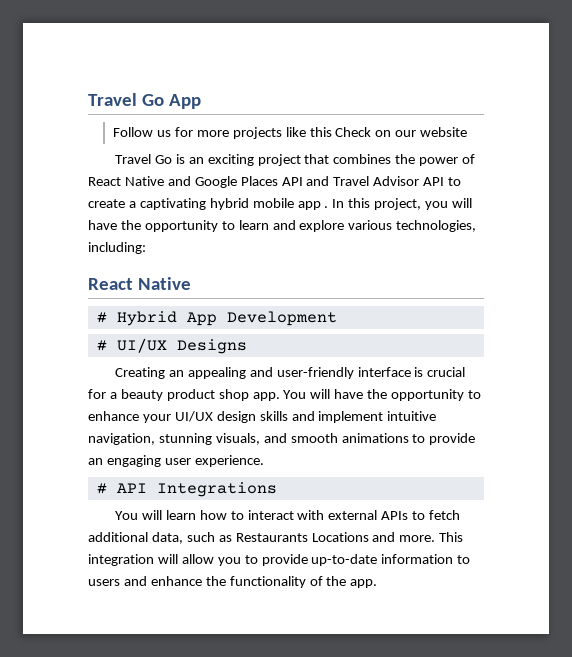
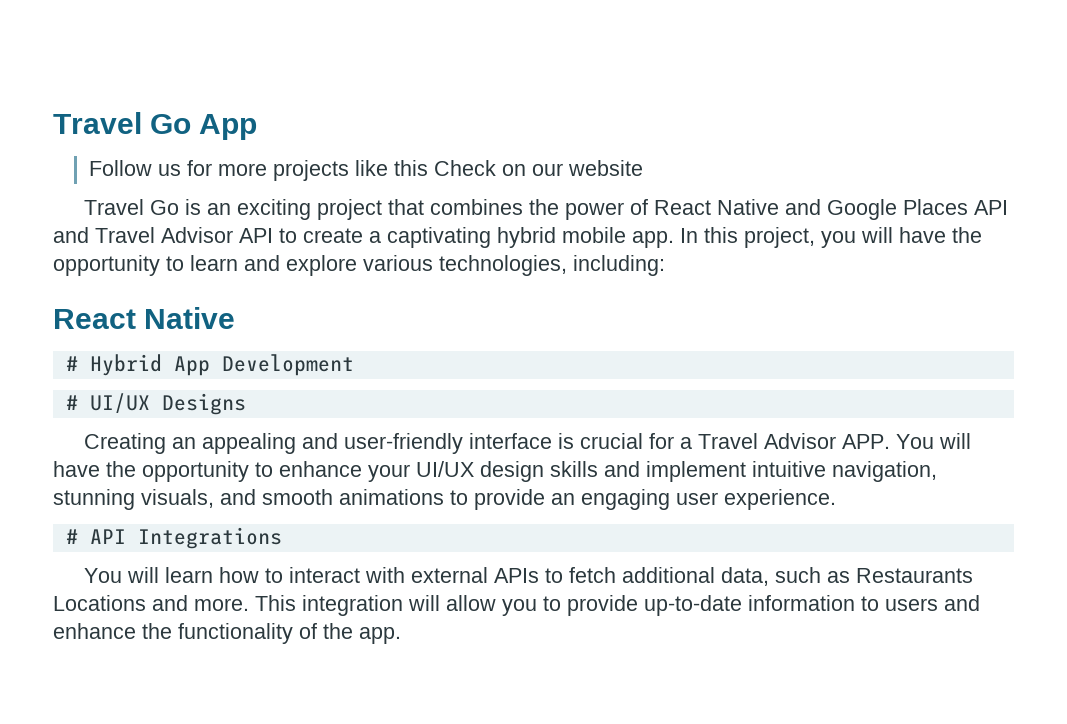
[297,201,329,210] app . -> [632,231,674,248] app.
[120,389,280,401] beauty product shop app. -> [697,433,890,449] Travel Advisor APP.

